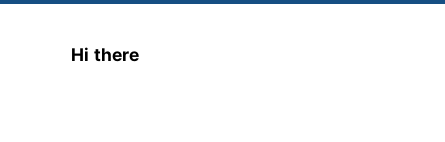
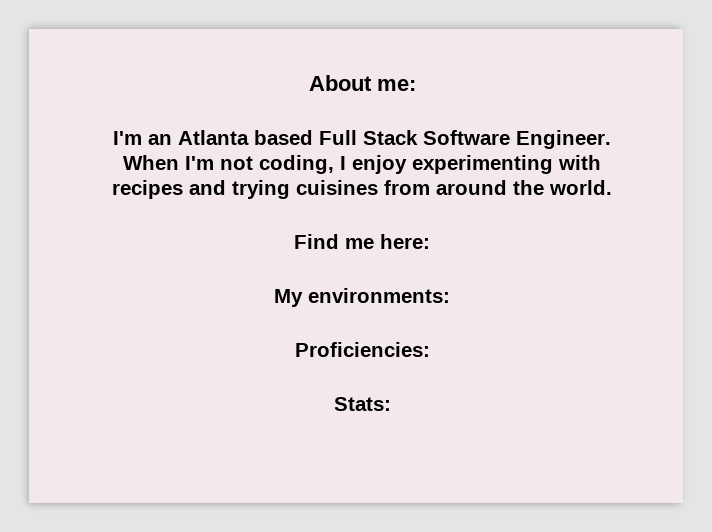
[71,47,139,62] Hi there -> [308,75,416,91] [113,130,611,149] [123,155,601,174] [112,180,612,199] [294,234,430,249] [274,288,450,307] [294,342,430,357] [333,397,391,411] About me: // I'm an Atlanta based Full Stack Software Engineer. When I'm not coding, I enjoy experimenting with recipes and trying cuisines from around the world. // Find me here: // My environments: // Proficiencies: // Stats:

